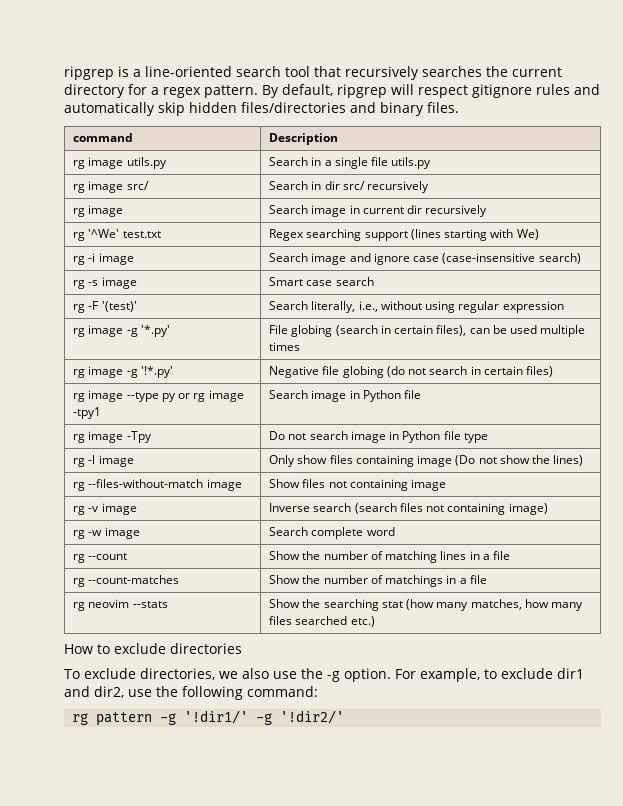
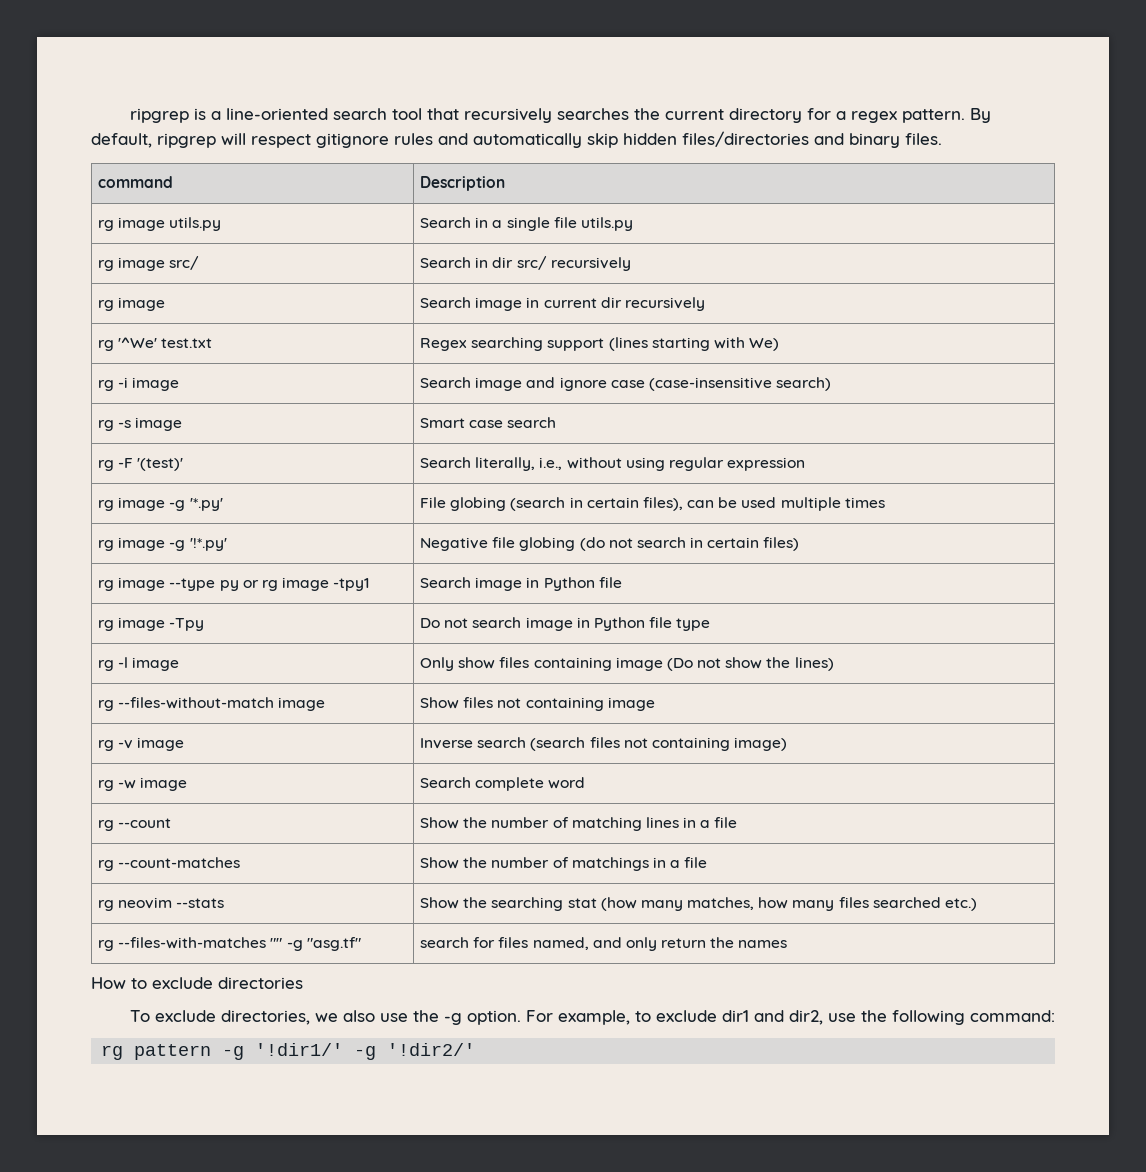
(375, 621) none -> [97,937,361,951] [419,937,788,951] // rg --files-with-matches "" -g "asg.tf" | search for files named, and only return the names

